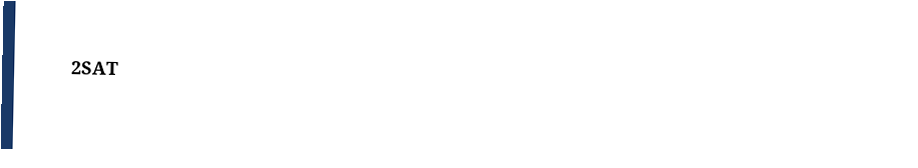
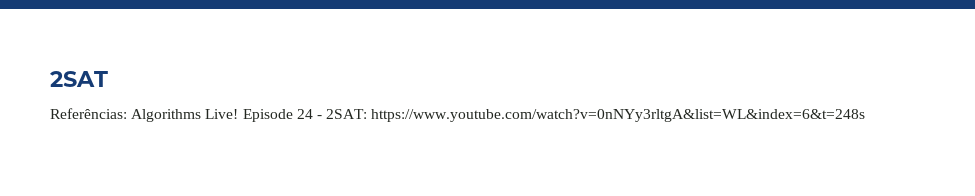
(119, 68) none -> [50,108,866,122] // Referências: Algorithms Live! Episode 24 - 2SAT: https://www.youtube.com/watch?v=0nNYy3rltgA&list=WL&index=6&t=248s

